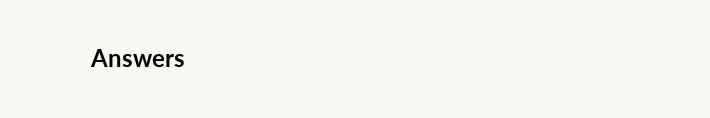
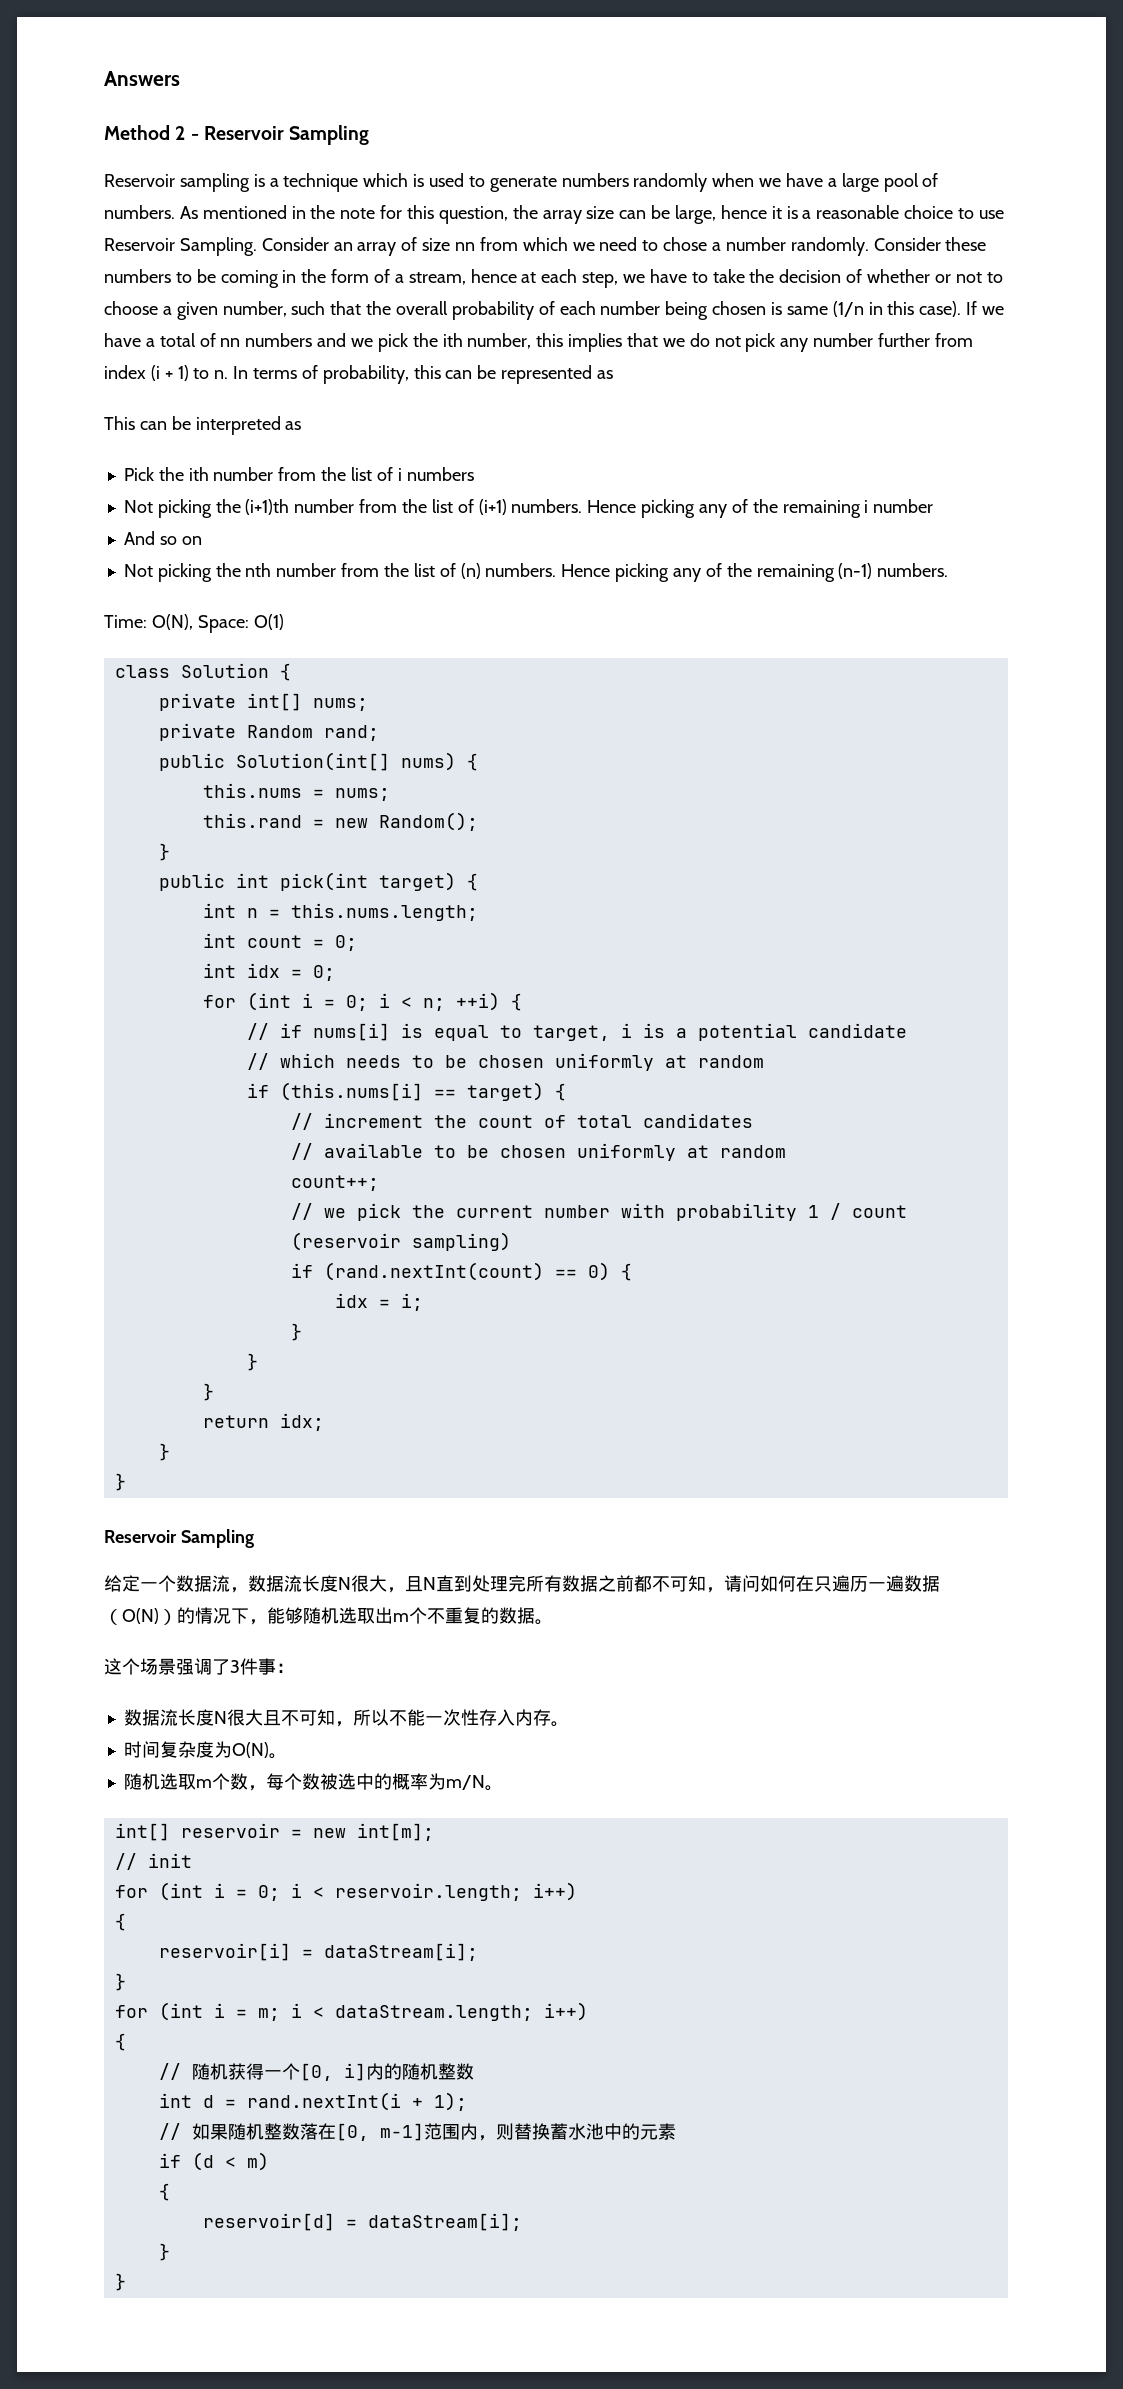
(185, 58) none -> [104,125,370,145] [104,173,939,192] [104,205,1004,224] [104,237,987,256] [104,269,1003,288] [104,301,1005,320] [104,333,973,352] [104,365,614,384] [104,416,302,435] [123,467,474,481] [123,499,934,518] [123,531,202,545] [123,563,949,582] [104,614,284,633] [114,663,291,681] [158,693,368,711] [158,723,379,741] [158,752,478,771] [202,783,390,801] [202,812,478,831] [158,843,170,861] [158,872,478,891] [202,903,478,921] [202,933,357,951] [202,963,335,981] [202,992,522,1011] [246,1023,907,1041] [246,1053,764,1071] [246,1082,566,1101] [290,1113,753,1130] [290,1143,786,1161] [290,1175,379,1191] [290,1203,907,1221] [290,1232,511,1251] [290,1262,632,1281] [334,1293,423,1311] [290,1323,302,1341] [246,1353,258,1371] [202,1383,214,1401] [202,1413,324,1431] [158,1443,170,1461] [114,1473,126,1491] [104,1529,254,1548] [104,1575,940,1593] [104,1607,553,1625] [104,1658,294,1675] [123,1709,569,1727] [123,1741,287,1759] [123,1773,503,1791] [114,1823,434,1841] [114,1853,192,1870] [114,1882,577,1901] [114,1913,126,1931] [158,1943,478,1961] [114,1973,126,1991] [114,2002,588,2021] [114,2033,126,2051] [158,2063,474,2081] [158,2092,467,2111] [158,2123,676,2141] [158,2152,269,2171] [158,2183,170,2201] [202,2213,522,2231] [158,2243,170,2261] [114,2273,126,2291] // Method 2 - Reservoir Sampling // Reservoir sampling is a technique which is used to generate numbers randomly when we have a large pool of numbers. As mentioned in the note for this question, the array size can be large, hence it is a reasonable choice to use Reservoir Sampling. Consider an array of size nn from which we need to chose a number randomly. Consider these numbers to be coming in the form of a stream, hence at each step, we have to take the decision of whether or not to choose a given number, such that the overall probability of each number being chosen is same (1/n in this case). If we have a total of nn numbers and we pick the ith number, this implies that we do not pick any number further from index (i + 1) to n. In terms of probability, this can be represented as // This can be interpreted as // Pick the ith number from the list of i numbers // Not picking the (i+1)th number from the list of (i+1) numbers. Hence picking any of the remaining i number // And so on // Not picking the nth number from the list of (n) numbers. Hence picking any of the remaining (n-1) numbers. // Time: O(N), Space: O(1) // class Solution { // private int[] nums; // private Random rand; // public Solution(int[] nums) { // this.nums = nums; // this.rand = new Random(); // } // public int pick(int target) { // int n = this.nums.length; // int count = 0; // int idx = 0; // for (int i = 0; i < n; ++i) { // // if nums[i] is equal to target, i is a potential candidate // // which needs to be chosen uniformly at random // if (this.nums[i] == target) { // // increment the count of total candidates // // available to be chosen uniformly at random // count++; // // we pick the current number with probability 1 / count (reservoir sampling) // if (rand.nextInt(count) == 0) { // idx = i; // } // } // } // return idx; // } // } // Reservoir Sampling // 给定一个数据流，数据流长度N很大，且N直到处理完所有数据之前都不可知，请问如何在只遍历一遍数据（O(N)）的情况下，能够随机选取出m个不重复的数据。 // 这个场景强调了3件事： // 数据流长度N很大且不可知，所以不能一次性存入内存。 // 时间复杂度为O(N)。 // 随机选取m个数，每个数被选中的概率为m/N。 // int[] reservoir = new int[m]; // // init // for (int i = 0; i < reservoir.length; i++) // { // reservoir[i] = dataStream[i]; // } // for (int i = m; i < dataStream.length; i++) // { // // 随机获得一个[0, i]内的随机整数 // int d = rand.nextInt(i + 1); // // 如果随机整数落在[0, m-1]范围内，则替换蓄水池中的元素 // if (d < m) // { // reservoir[d] = dataStream[i]; // } // }

